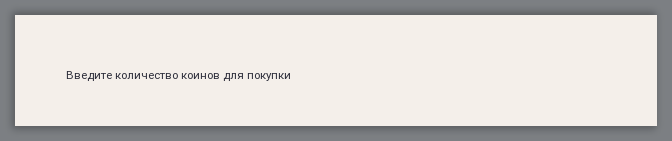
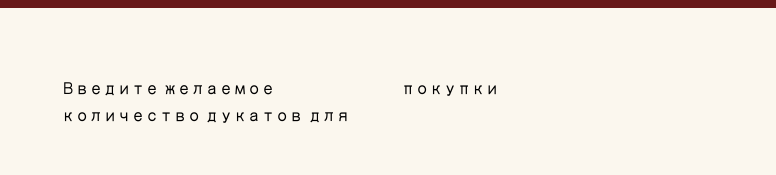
[115,73,221,79] количество коинов -> [163,85,276,95] [61,112,304,123] желаемое количество дукатов

